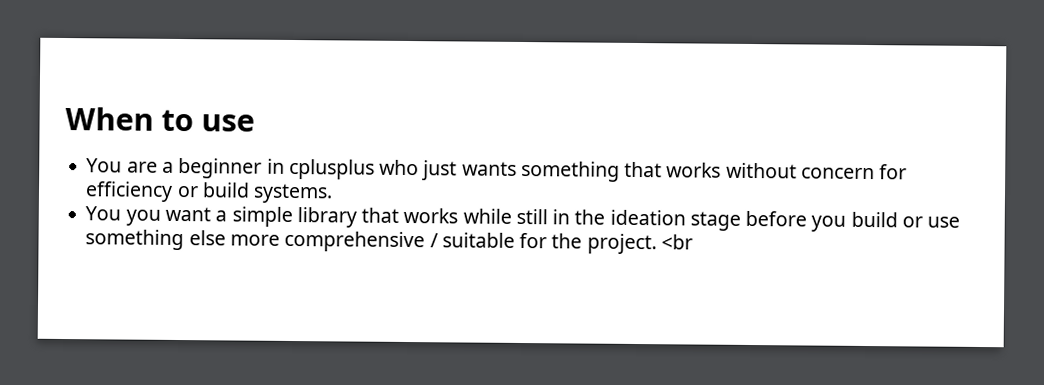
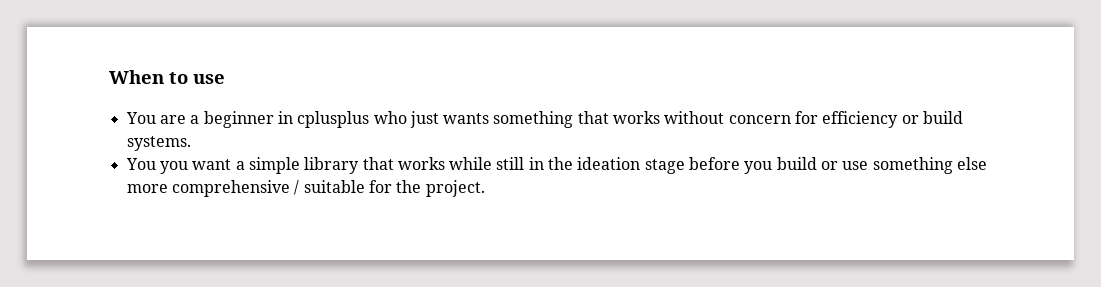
[660,234,693,250] <br -> (485, 188) none

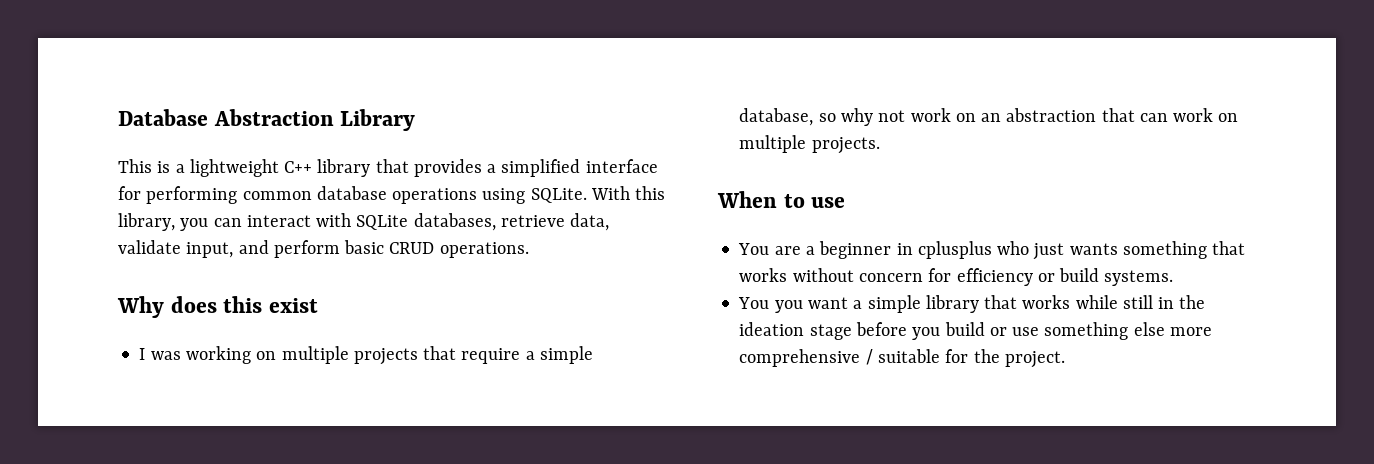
(109, 77) none -> [118,109,416,131] [118,159,658,177] [118,186,666,204] [118,213,610,231] [118,240,529,258] [117,296,318,318] [139,346,593,365] [739,108,1239,126] [739,135,880,154] Database Abstraction Library // This is a lightweight C++ library that provides a simplified interface for performing common database operations using SQLite. With this library, you can interact with SQLite databases, retrieve data, validate input, and perform basic CRUD operations. // Why does this exist // I was working on multiple projects that require a simple database, so why not work on an abstraction that can work on multiple projects. //

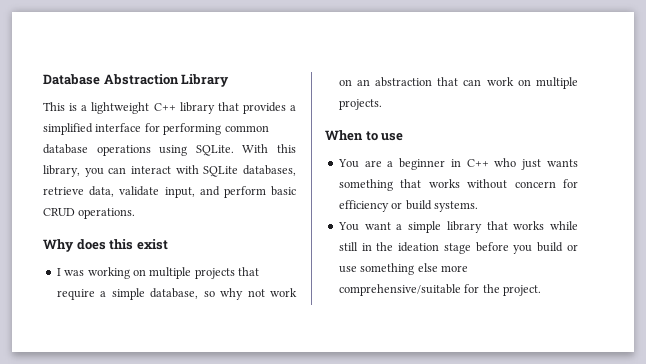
[917,241,992,259] cplusplus -> [466,159,489,167] C++
[774,300,803,313] you -> (359, 226) none
[739,349,940,367] comprehensive / suitable -> [338,284,461,296] comprehensive/suitable

